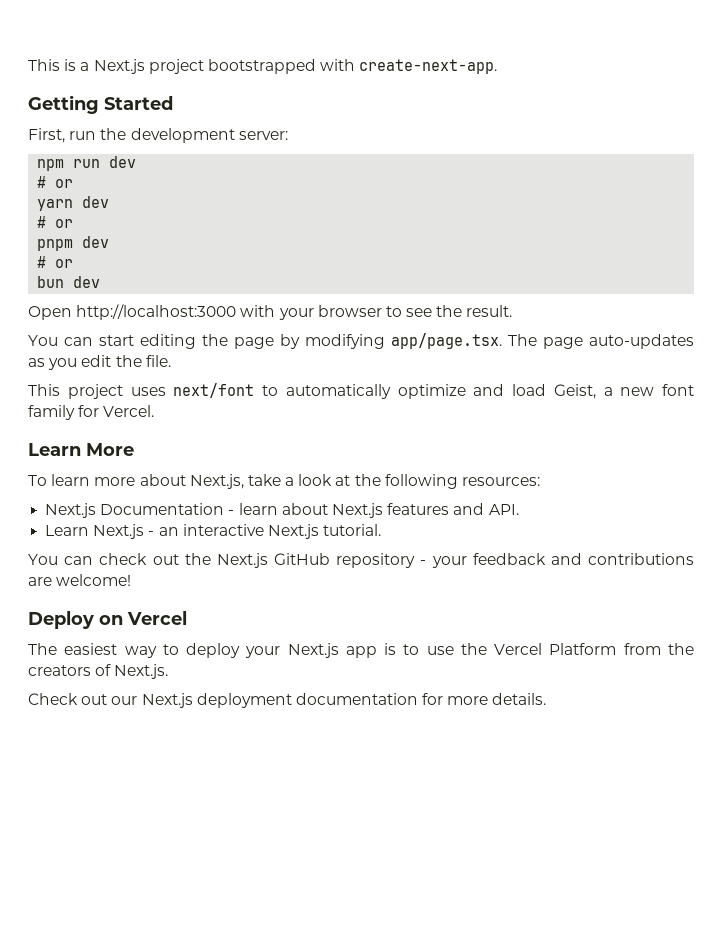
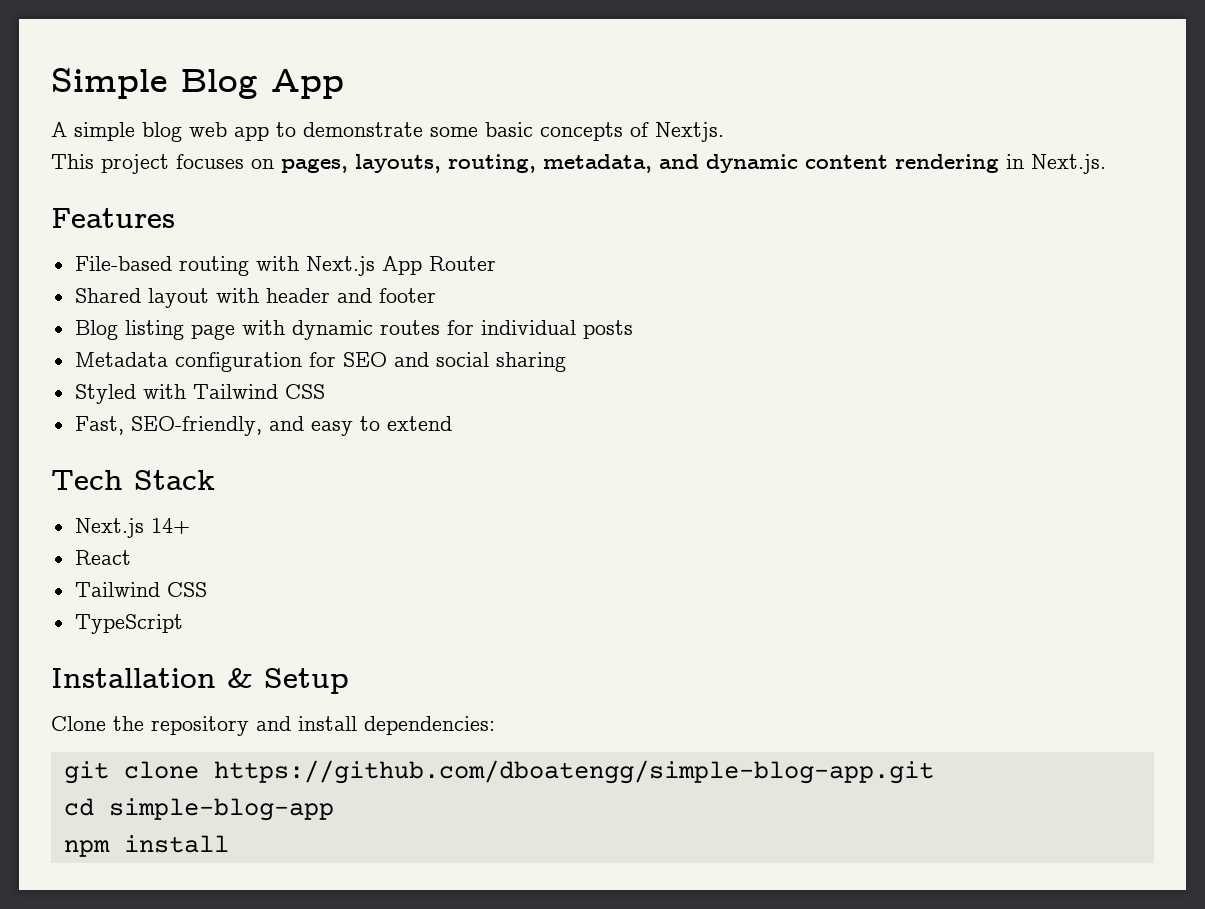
[28,59,498,74] [28,95,173,114] [28,128,288,143] [37,156,137,171] [37,176,74,188] [37,196,110,211] [37,216,74,228] [37,236,110,251] [37,256,74,268] [37,276,101,288] [28,304,513,320] [28,333,694,349] [28,355,171,370] [28,383,694,399] [28,405,155,420] [28,443,134,456] [28,474,541,489] [45,503,519,518] [45,524,382,539] [28,553,694,568] [28,574,132,586] [28,611,187,629] [28,643,694,658] [28,664,169,679] [28,693,547,708] This is a Next.js project bootstrapped with create-next-app. // Getting Started // First, run the development server: // npm run dev // # or // yarn dev // # or // pnpm dev // # or // bun dev // Open http://localhost:3000 with your browser to see the result. // You can start editing the page by modifying app/page.tsx. The page auto-updates as you edit the file. // This project uses next/font to automatically optimize and load Geist, a new font family for Vercel. // Learn More // To learn more about Next.js, take a look at the following resources: // Next.js Documentation - learn about Next.js features and API. // Learn Next.js - an interactive Next.js tutorial. // You can check out the Next.js GitHub repository - your feedback and contributions are welcome! // Deploy on Vercel // The easiest way to deploy your Next.js app is to use the Vercel Platform from the creators of Next.js. // Check out our Next.js deployment documentation for more details. -> [51,68,344,99] [51,122,724,142] [51,154,1106,174] [51,208,175,228] [74,256,496,276] [74,288,436,308] [74,320,633,340] [74,352,566,372] [74,384,325,404] [74,416,452,436] [51,470,215,490] [74,518,190,538] [74,550,131,565] [74,582,207,597] [74,614,183,634] [51,668,349,694] [51,716,495,736] [63,760,934,784] [63,798,334,821] [63,835,229,857] Simple Blog App // A simple blog web app to demonstrate some basic concepts of Nextjs. // This project focuses on pages, layouts, routing, metadata, and dynamic content rendering in Next.js. // Features // File-based routing with Next.js App Router // Shared layout with header and footer // Blog listing page with dynamic routes for individual posts // Metadata configuration for SEO and social sharing // Styled with Tailwind CSS // Fast, SEO-friendly, and easy to extend // Tech Stack // Next.js 14+ // React // Tailwind CSS // TypeScript // Installation & Setup // Clone the repository and install dependencies: // git clone https://github.com/dboatengg/simple-blog-app.git // cd simple-blog-app // npm install

